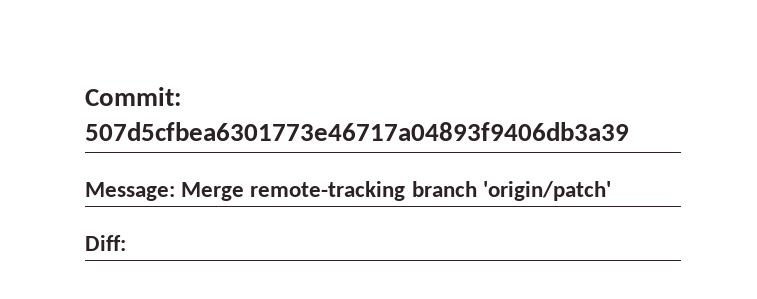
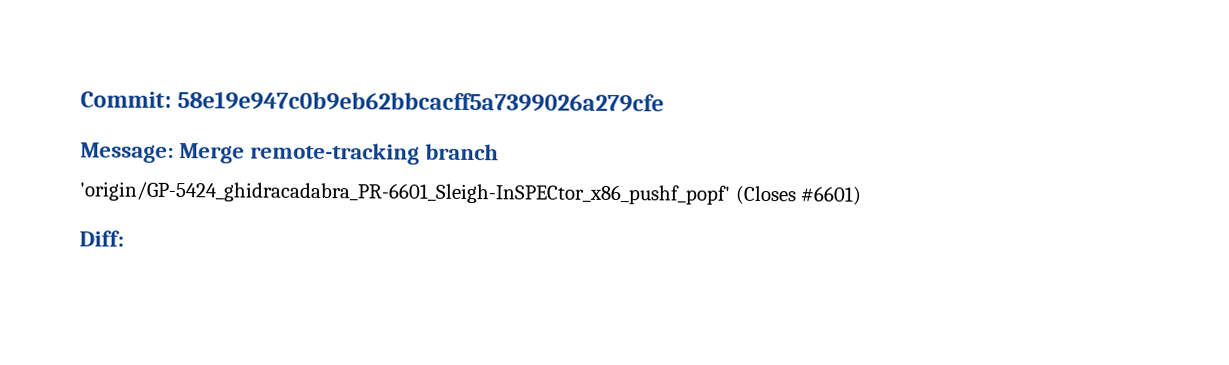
[85,122,629,141] 507d5cfbea6301773e46717a04893f9406db3a39 -> [177,91,665,113] 58e19e947c0b9eb62bbcacff5a7399026a279cfe
[482,181,611,201] 'origin/patch' -> [79,181,862,206] // 'origin/GP-5424_ghidracadabra_PR-6601_Sleigh-InSPECtor_x86_pushf_popf' (Closes #6601)

